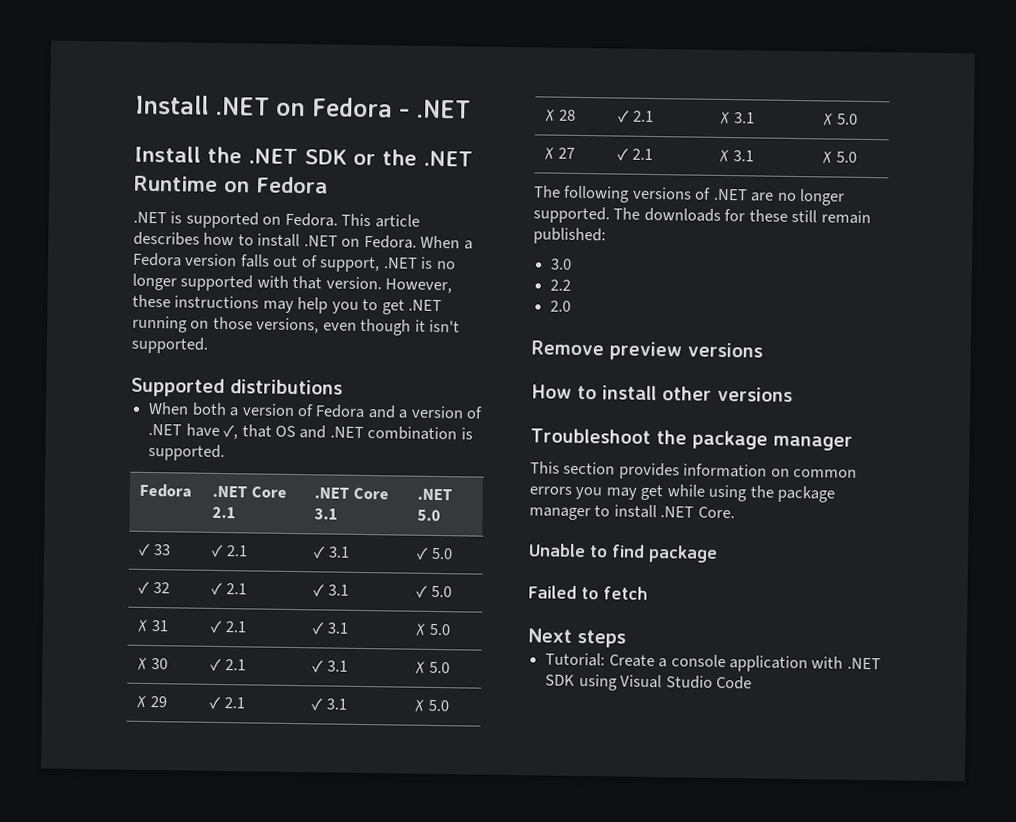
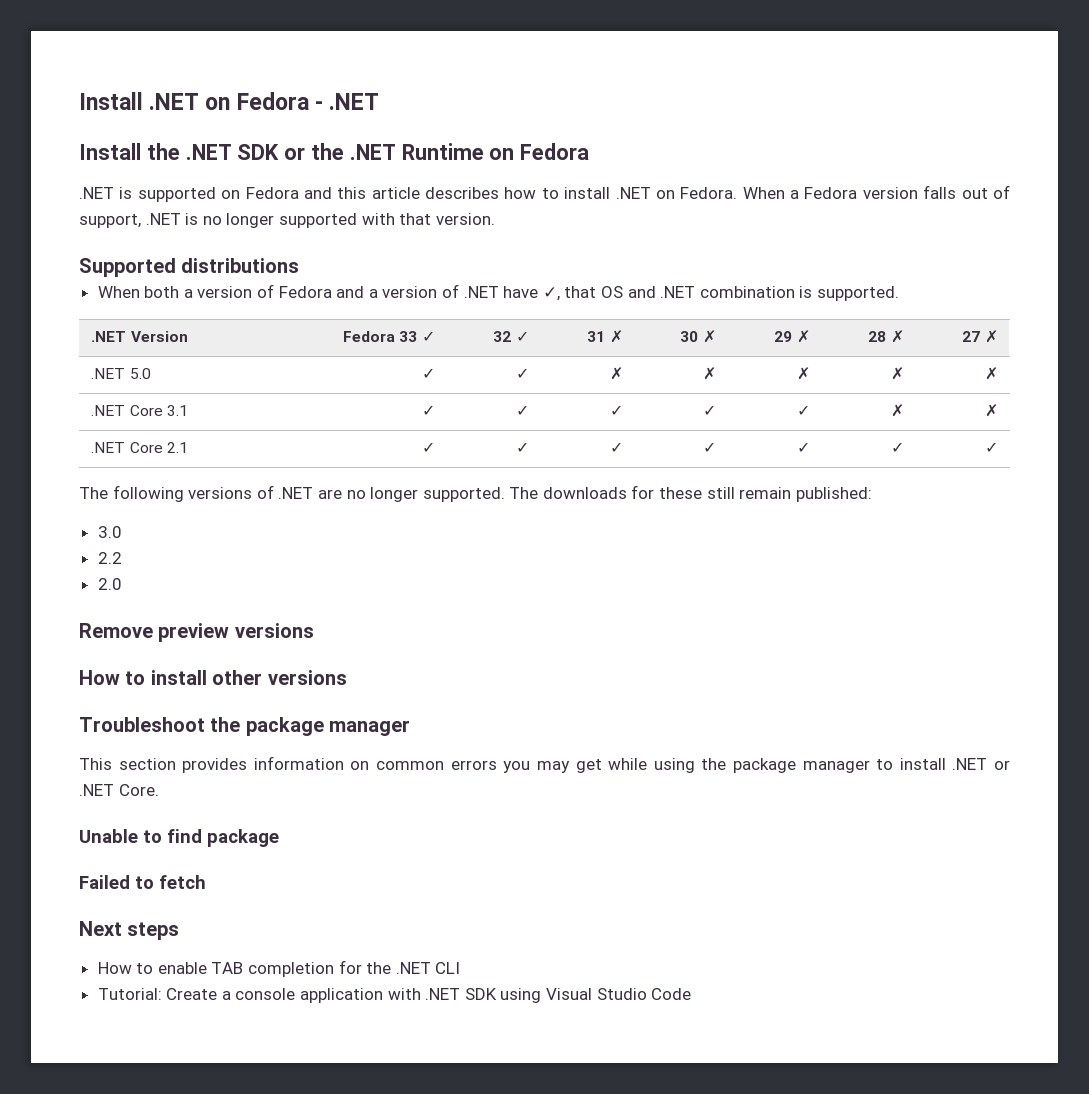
[284,212,372,227] Fedora. This -> [245,187,367,199] Fedora and this
[385,278,453,294] [132,294,443,315] [132,315,461,336] [131,336,208,354] However, these instructions may help you to get .NET running on those versions, even though it isn't supported. -> (495, 219) none
[139,483,193,498] [212,485,287,498] [212,506,237,519] [314,487,389,500] [314,508,339,520] [417,488,453,501] [417,509,442,522] [138,543,171,557] [211,544,248,558] [313,546,350,559] [416,547,453,560] [138,581,170,595] [211,582,247,596] [313,584,349,597] [416,585,452,598] [137,619,169,632] [210,620,247,634] [312,622,349,635] [415,623,451,636] [137,657,168,670] [210,658,246,672] [312,660,348,673] [415,661,450,674] [136,695,167,708] [209,696,245,710] [311,698,347,711] [414,699,449,712] [545,109,576,122] [618,110,654,123] [720,111,755,125] [823,113,858,126] [544,147,575,160] [617,148,653,161] [719,149,754,163] [822,151,857,164] Fedora | .NET Core 2.1 | .NET Core 3.1 | .NET 5.0 // ✓ 33 | ✓ 2.1 | ✓ 3.1 | ✓ 5.0 // ✓ 32 | ✓ 2.1 | ✓ 3.1 | ✓ 5.0 // ✗ 31 | ✓ 2.1 | ✓ 3.1 | ✗ 5.0 // ✗ 30 | ✓ 2.1 | ✓ 3.1 | ✗ 5.0 // ✗ 29 | ✓ 2.1 | ✓ 3.1 | ✗ 5.0 // ✗ 28 | ✓ 2.1 | ✗ 3.1 | ✗ 5.0 // ✗ 27 | ✓ 2.1 | ✗ 3.1 | ✗ 5.0 -> [91,331,188,342] [343,331,435,342] [493,331,529,342] [587,330,623,343] [680,330,716,343] [774,330,810,343] [868,330,904,343] [962,330,998,343] [91,368,151,379] [421,368,435,379] [515,368,529,379] [609,367,623,380] [702,367,716,380] [796,367,810,380] [890,367,904,380] [984,367,998,380] [91,405,188,416] [421,405,435,416] [515,405,529,416] [609,405,623,416] [702,405,716,416] [796,405,810,416] [890,404,904,417] [984,404,998,417] [91,442,188,453] [421,442,435,453] [515,442,529,453] [609,442,623,453] [702,442,716,453] [796,442,810,453] [890,442,904,453] [984,442,998,453] .NET Version | Fedora 33 ✓ | 32 ✓ | 31 ✗ | 30 ✗ | 29 ✗ | 28 ✗ | 27 ✗ // .NET 5.0 | ✓ | ✓ | ✗ | ✗ | ✗ | ✗ | ✗ // .NET Core 3.1 | ✓ | ✓ | ✓ | ✓ | ✓ | ✗ | ✗ // .NET Core 2.1 | ✓ | ✓ | ✓ | ✓ | ✓ | ✓ | ✓
(695, 512) none -> [993,760,1010,770] [79,784,114,796] or .NET
(626, 638) none -> [97,960,461,977] // How to enable TAB completion for the .NET CLI

